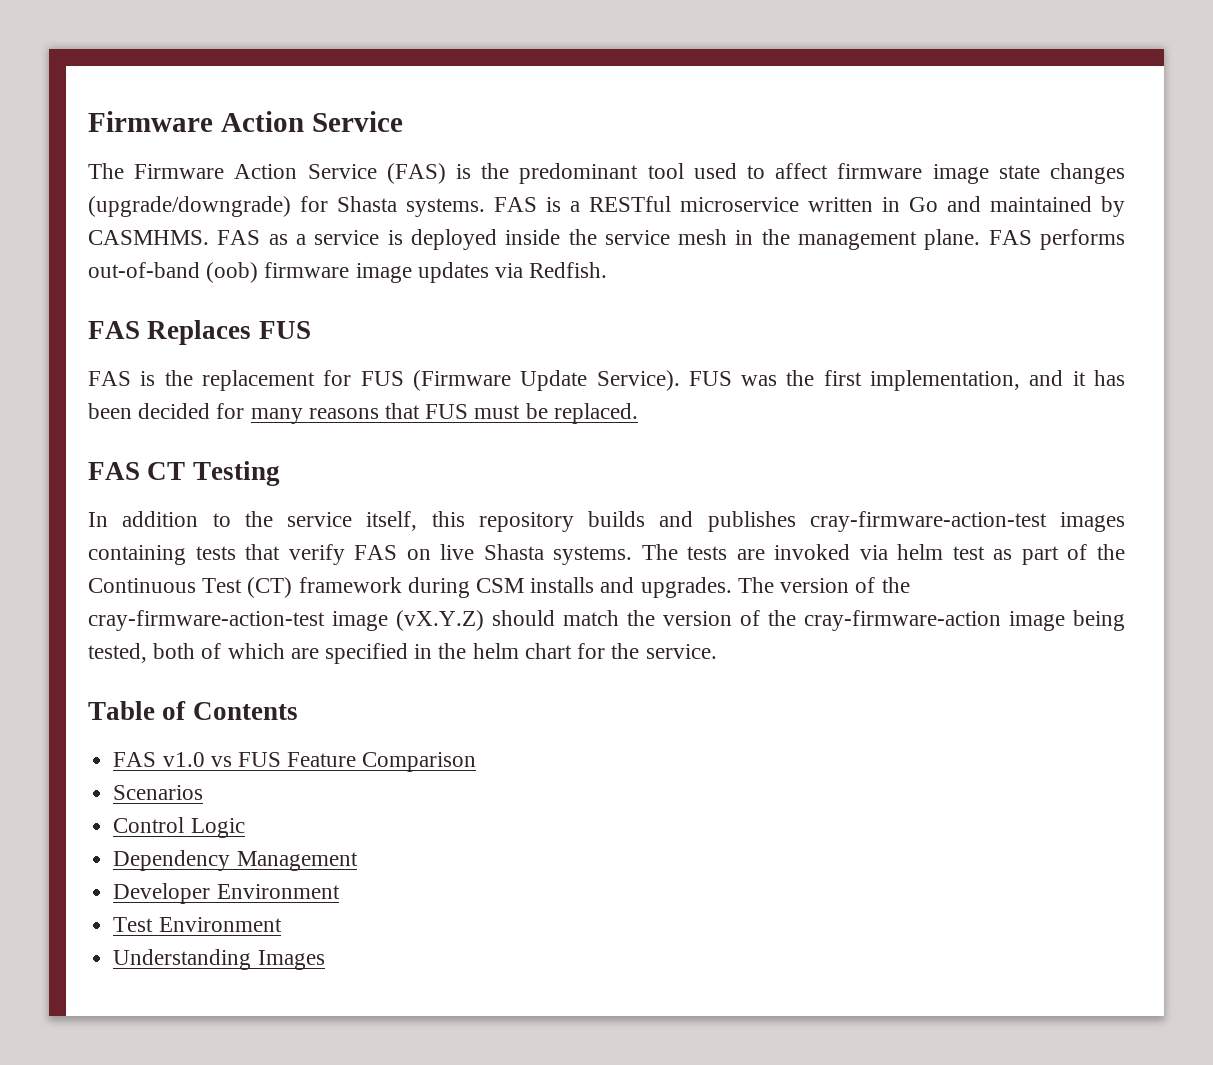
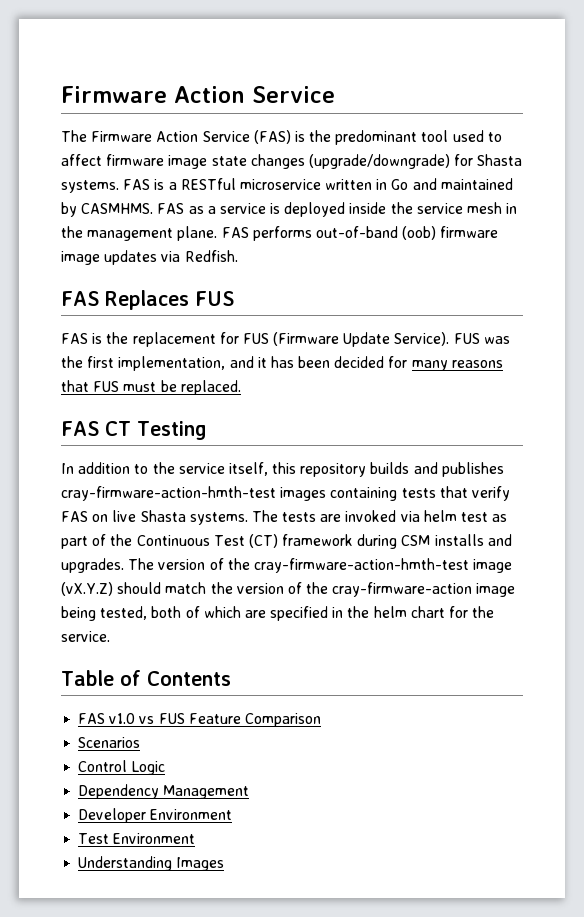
[809,511,1047,532] cray-firmware-action-test -> [61,486,276,501] cray-firmware-action-hmth-test
[88,610,325,631] cray-firmware-action-test -> [253,558,469,573] cray-firmware-action-hmth-test

